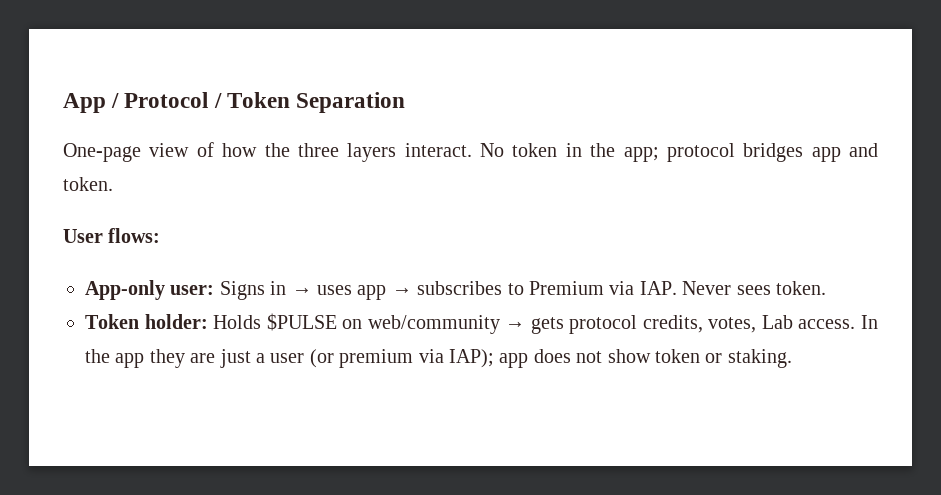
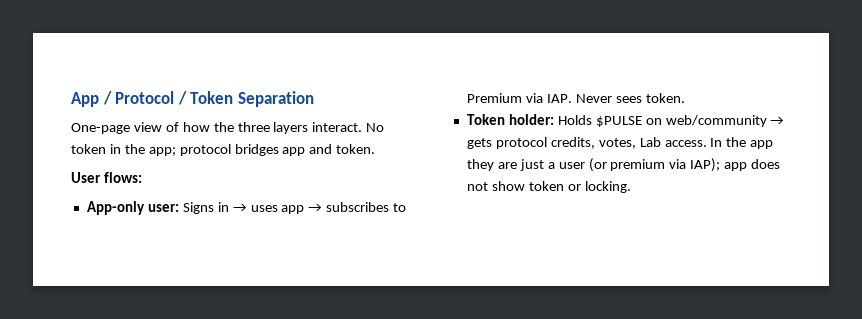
[727,349,792,368] staking. -> [584,181,631,193] locking.

